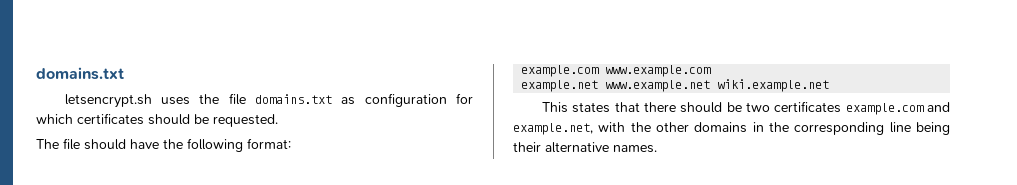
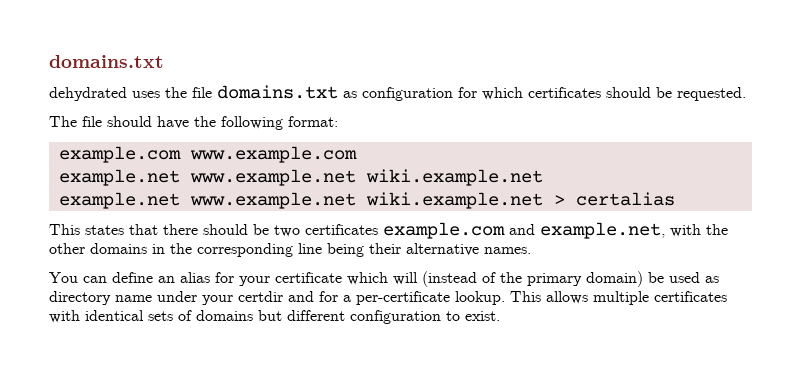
[64,94,152,108] letsencrypt.sh -> [49,87,127,101] dehydrated
(830, 85) none -> [58,192,675,209] // example.net www.example.net wiki.example.net > certalias
(657, 149) none -> [49,271,719,287] [49,291,727,305] [49,310,500,324] // You can define an alias for your certificate which will (instead of the primary domain) be used as directory name under your certdir and for a per-certificate lookup. This allows multiple certificates with identical sets of domains but different configuration to exist.

